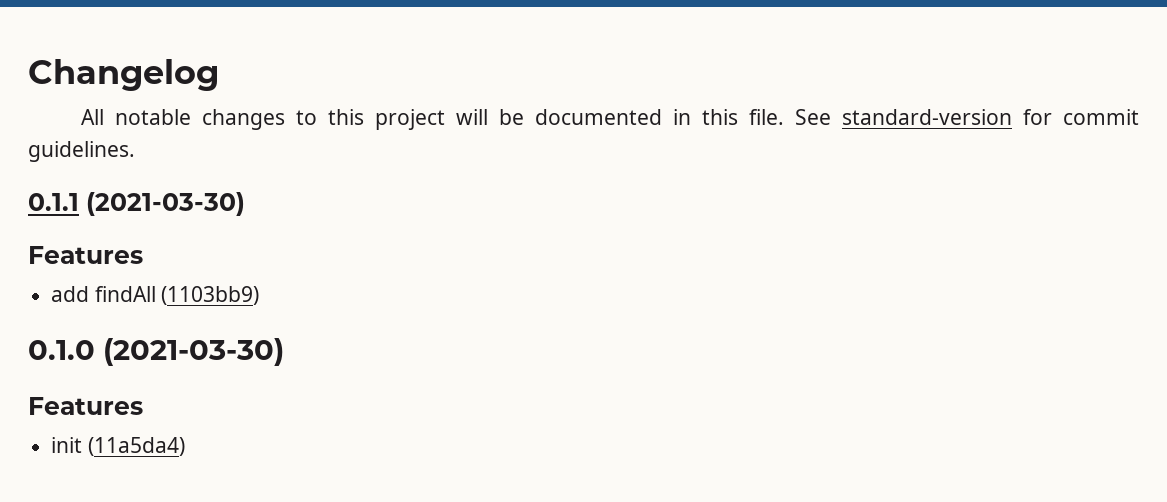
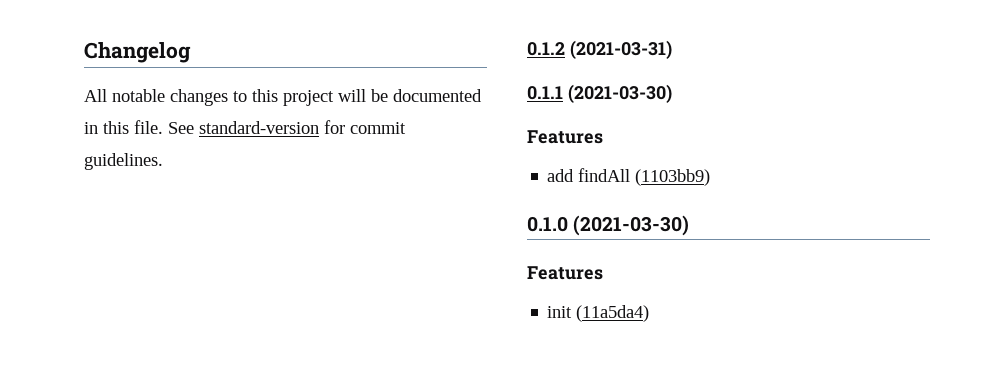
(135, 151) none -> [527,40,672,59] // 0.1.2 (2021-03-31)

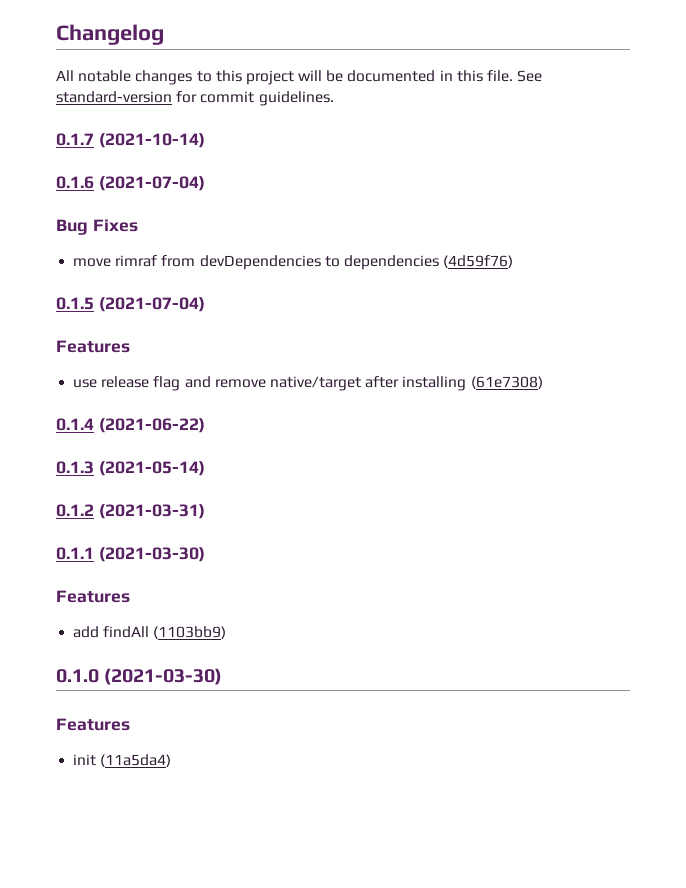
(163, 161) none -> [56,133,205,148] [56,176,205,191] [56,219,138,235] [73,255,514,270] [56,297,205,312] [56,340,130,353] [73,376,543,391] [56,418,205,433] [56,461,205,476] // 0.1.7 (2021-10-14) // 0.1.6 (2021-07-04) // Bug Fixes // move rimraf from devDependencies to dependencies (4d59f76) // 0.1.5 (2021-07-04) // Features // use release flag and remove native/target after installing (61e7308) // 0.1.4 (2021-06-22) // 0.1.3 (2021-05-14)

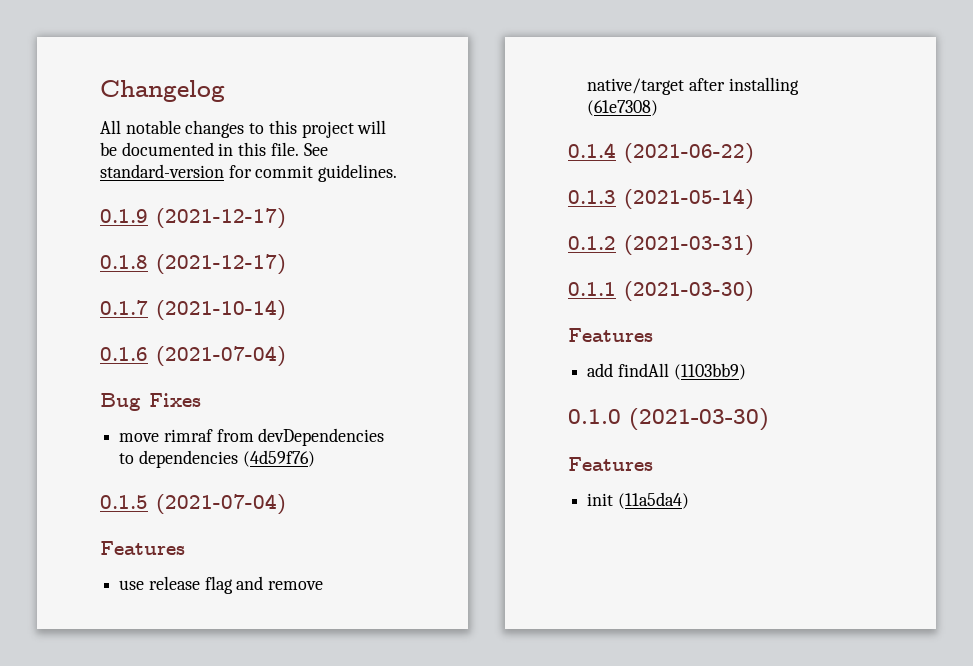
(334, 98) none -> [100,208,286,229] [100,254,286,275] // 0.1.9 (2021-12-17) // 0.1.8 (2021-12-17)

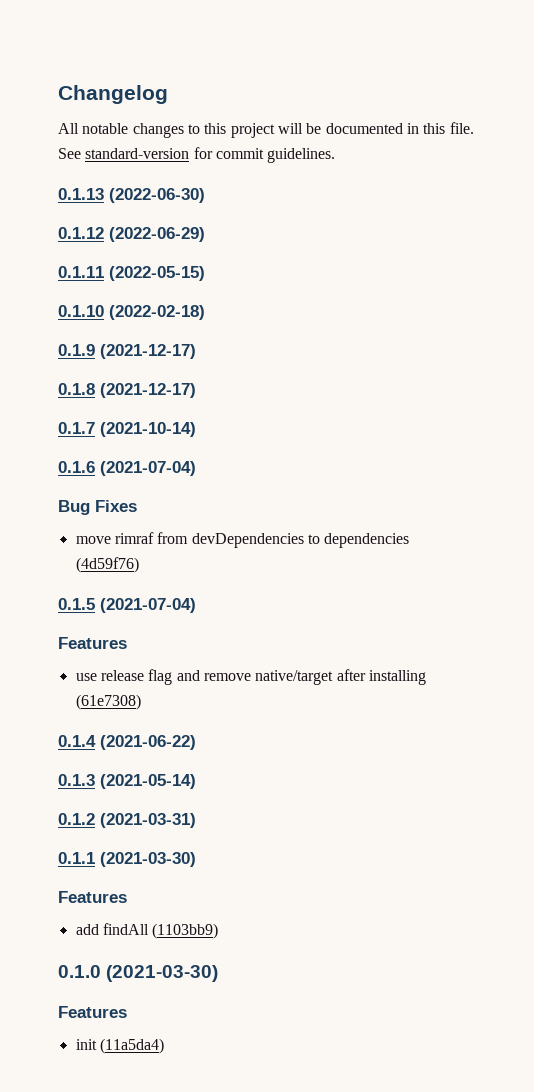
(398, 173) none -> [58,188,205,203] [58,227,205,242] [58,266,205,281] [58,305,205,320] // 0.1.13 (2022-06-30) // 0.1.12 (2022-06-29) // 0.1.11 (2022-05-15) // 0.1.10 (2022-02-18)

